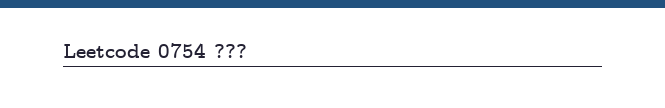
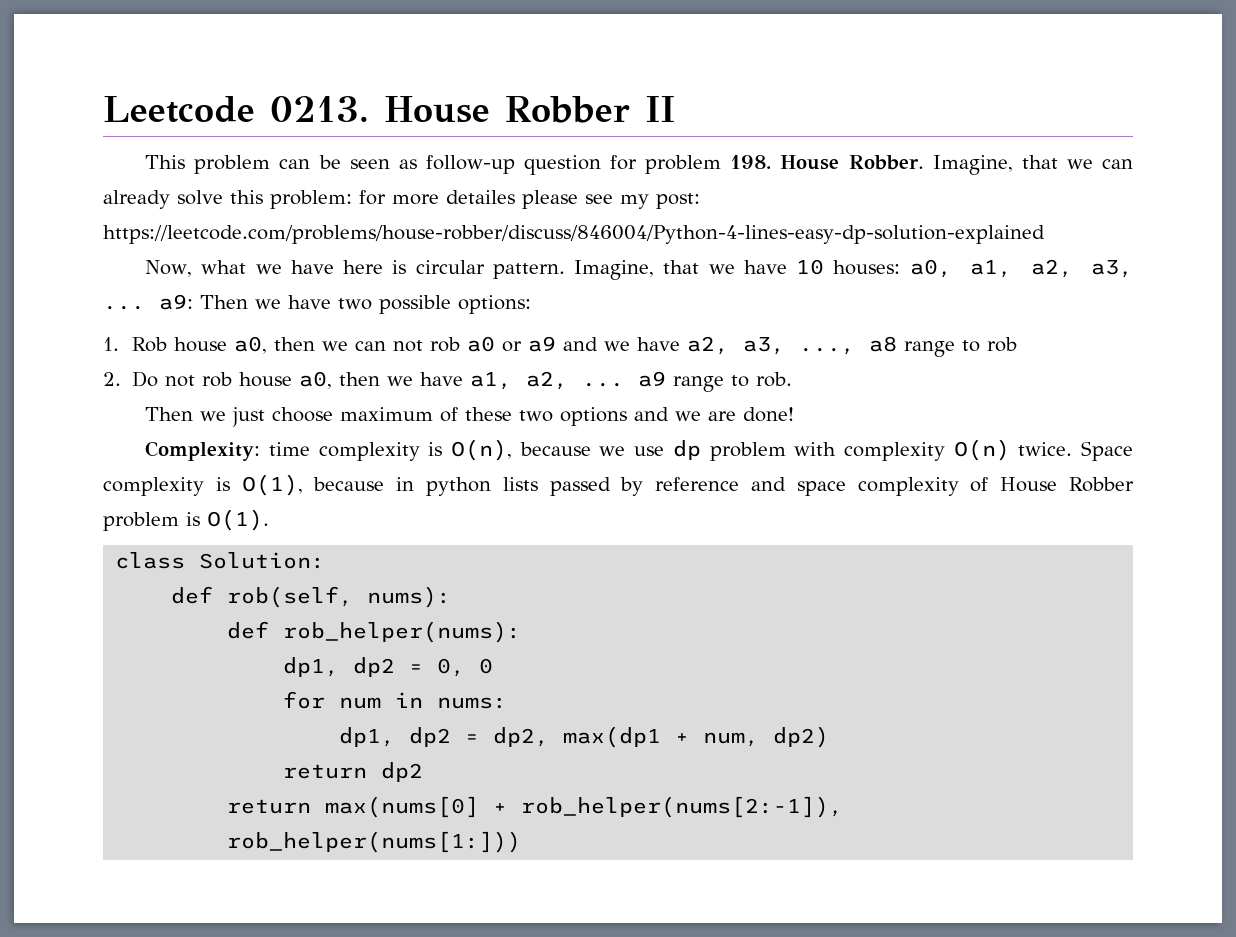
[158,43,247,58] 0754 ??? -> [270,96,675,123] [145,155,1133,175] [103,190,700,209] [103,225,1045,244] [145,259,1133,280] [103,294,531,314] [103,336,1017,357] [103,371,792,392] [145,407,795,427] [145,439,1134,461] [103,474,1134,496] [103,509,269,531] [115,552,326,569] [171,586,452,608] [227,621,522,643] [283,657,494,677] [283,691,508,709] [339,726,830,748] [283,762,424,782] [227,796,844,818] [227,831,522,853] 0213. House Robber II // This problem can be seen as follow-up question for problem 198. House Robber. Imagine, that we can already solve this problem: for more detailes please see my post: https://leetcode.com/problems/house-robber/discuss/846004/Python-4-lines-easy-dp-solution-explained // Now, what we have here is circular pattern. Imagine, that we have 10 houses: a0, a1, a2, a3, ... a9: Then we have two possible options: // 1. Rob house a0, then we can not rob a0 or a9 and we have a2, a3, ..., a8 range to rob // 2. Do not rob house a0, then we have a1, a2, ... a9 range to rob. // Then we just choose maximum of these two options and we are done! // Complexity: time complexity is O(n), because we use dp problem with complexity O(n) twice. Space complexity is O(1), because in python lists passed by reference and space complexity of House Robber problem is O(1). // class Solution: // def rob(self, nums): // def rob_helper(nums): // dp1, dp2 = 0, 0 // for num in nums: // dp1, dp2 = dp2, max(dp1 + num, dp2) // return dp2 // return max(nums[0] + rob_helper(nums[2:-1]), rob_helper(nums[1:]))

